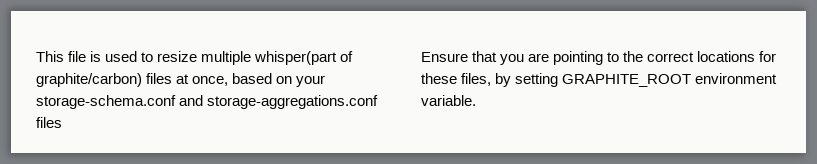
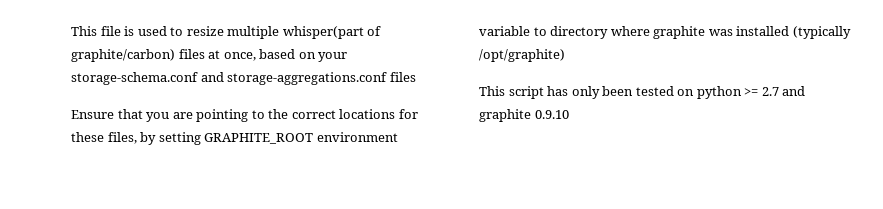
[421,95,476,106] variable. -> [479,26,851,39] [479,49,565,62] [479,86,806,99] [479,109,569,122] variable to directory where graphite was installed (typically /opt/graphite) // This script has only been tested on python >= 2.7 and graphite 0.9.10

